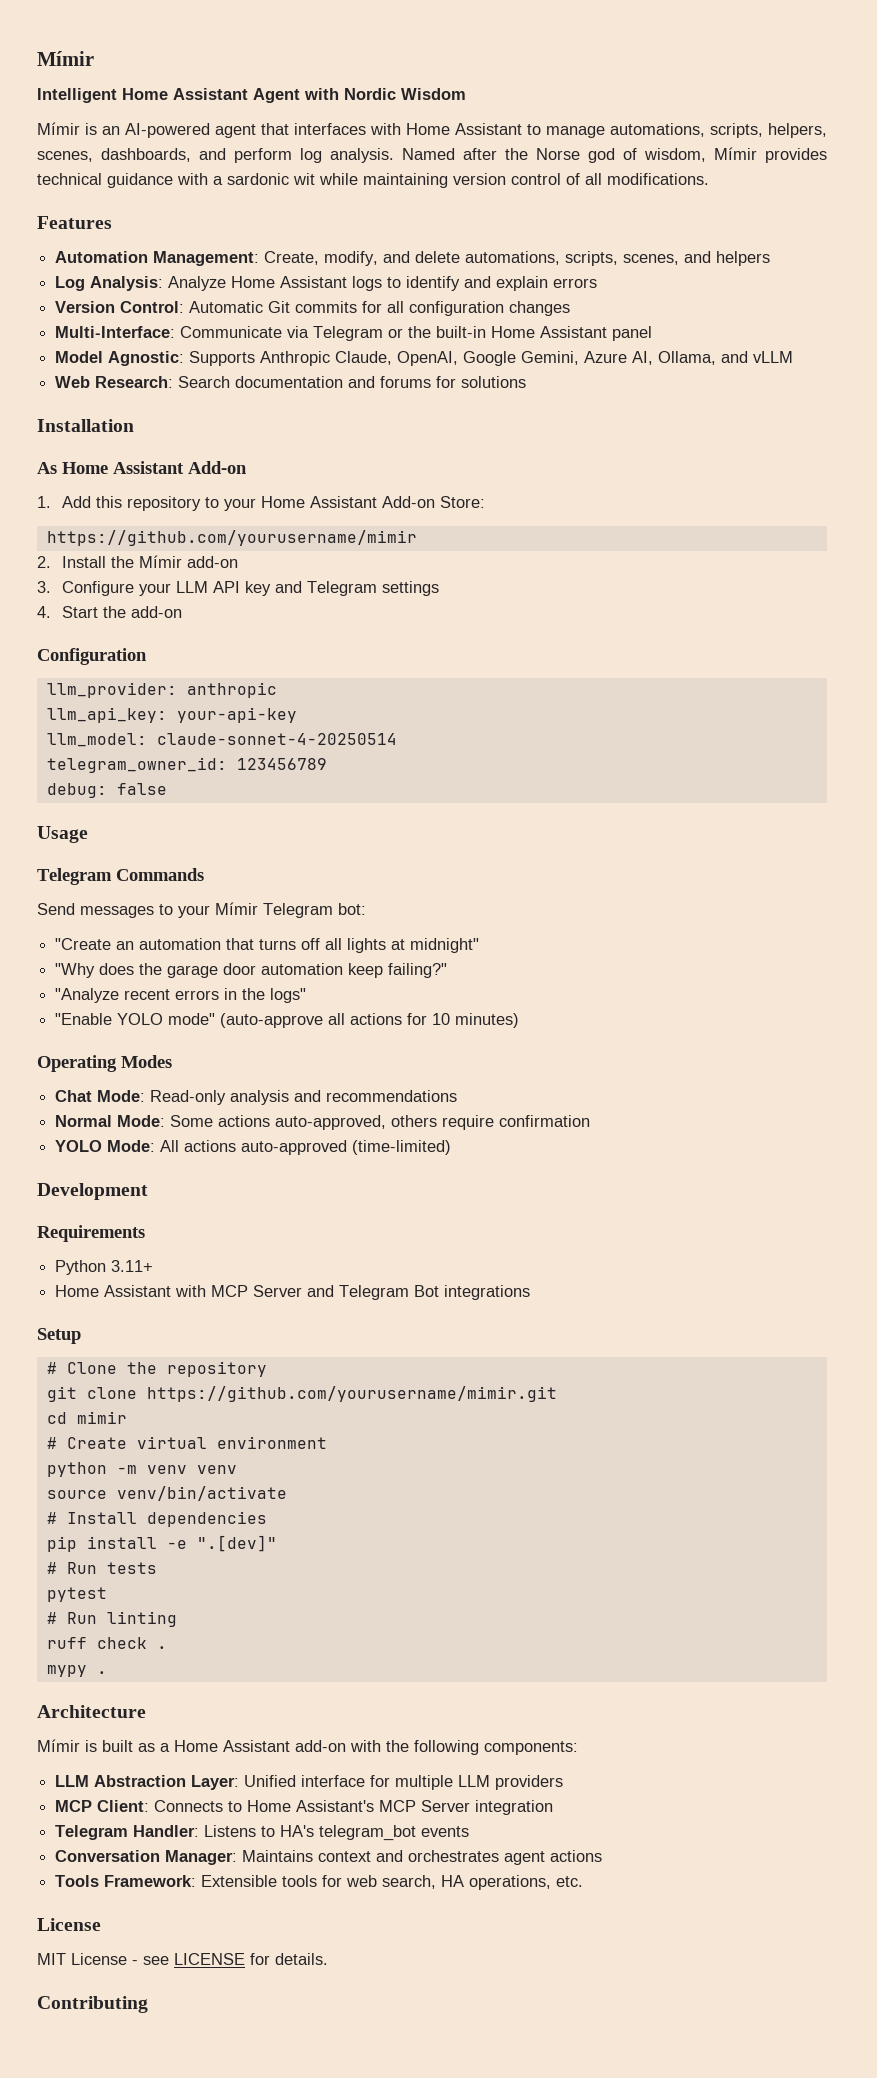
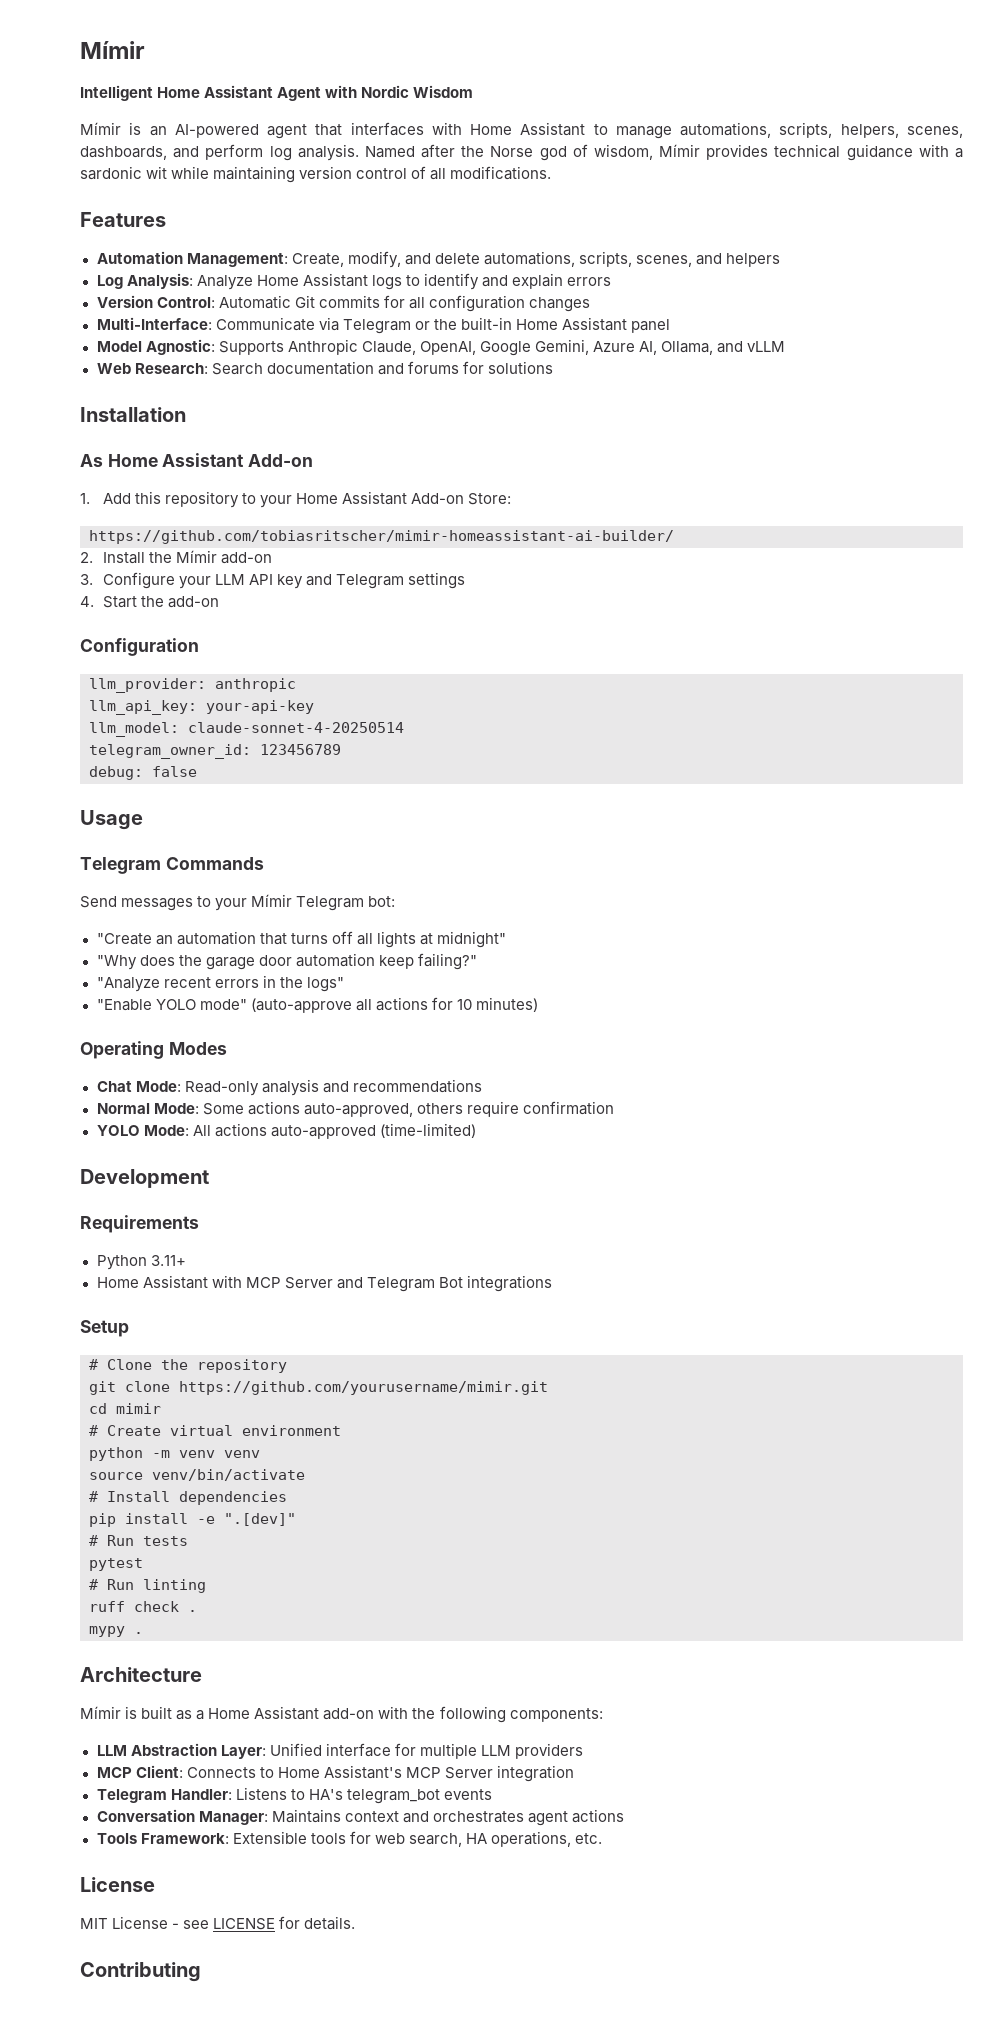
[46,530,417,546] https://github.com/yourusername/mimir -> [89,530,674,544] https://github.com/tobiasritscher/mimir-homeassistant-ai-builder/

